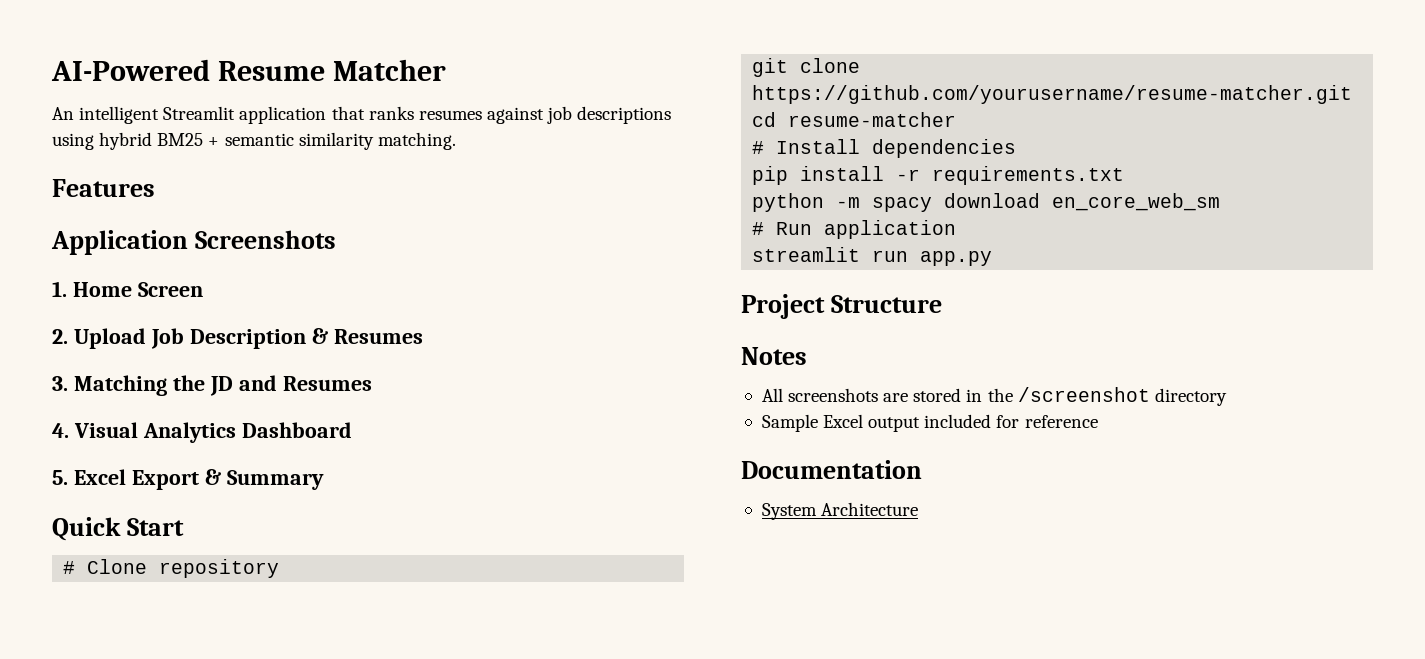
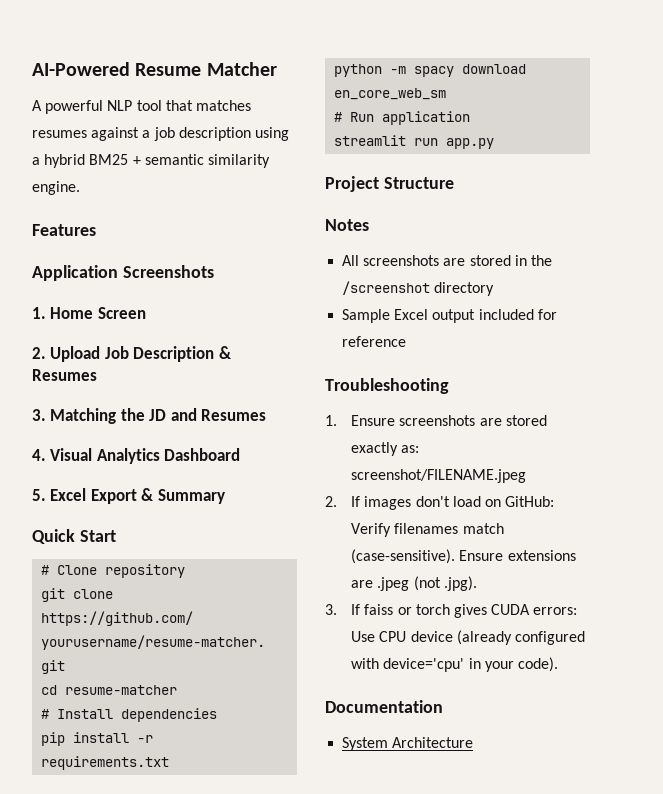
[52,106,672,124] [52,133,94,150] An intelligent Streamlit application that ranks resumes against job descriptions using -> [32,100,251,114] [32,127,289,141] [32,157,40,165] A powerful NLP tool that matches resumes against a job description using a
[377,132,456,150] matching. -> [32,181,80,195] engine.
(1098, 421) none -> [325,378,449,394] [325,415,547,426] [351,442,420,456] [351,469,527,483] [325,496,555,510] [351,523,504,537] [351,549,576,564] [351,576,477,591] [325,604,578,618] [351,630,586,645] [351,657,559,672] // Troubleshooting // 1. Ensure screenshots are stored exactly as: screenshot/FILENAME.jpeg // 2. If images don't load on GitHub: Verify filenames match (case-sensitive). Ensure extensions are .jpeg (not .jpg). // 3. If faiss or torch gives CUDA errors: Use CPU device (already configured with device='cpu' in your code).

